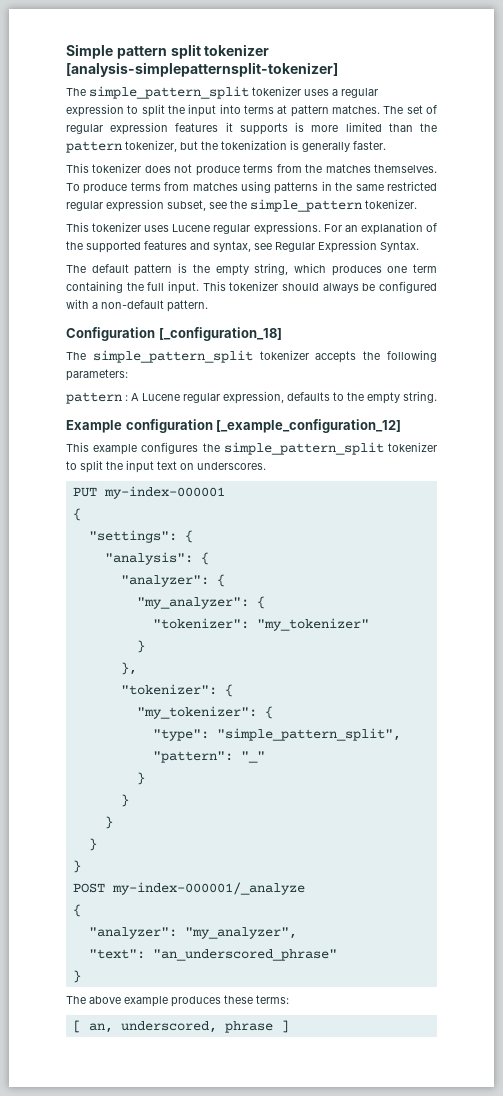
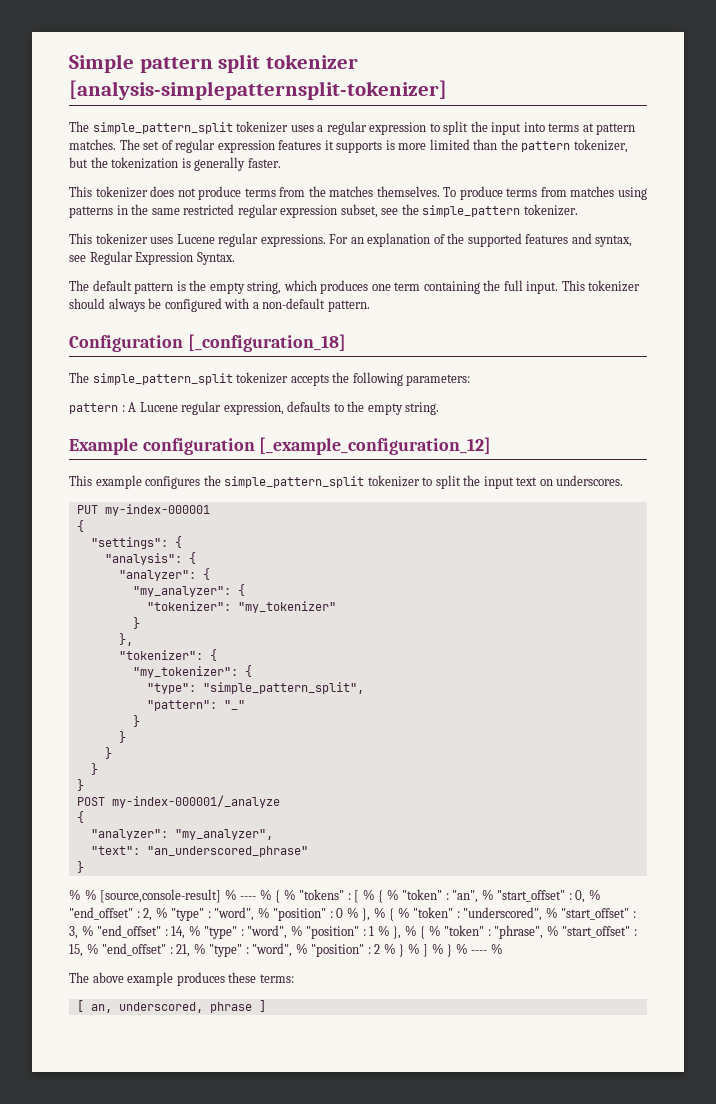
(81, 976) none -> [69,889,601,903] [69,907,636,921] [69,925,637,939] [69,943,503,957] // % % [source,console-result] % ---- % { % "tokens" : [ % { % "token" : "an", % "start_offset" : 0, % "end_offset" : 2, % "type" : "word", % "position" : 0 % }, % { % "token" : "underscored", % "start_offset" : 3, % "end_offset" : 14, % "type" : "word", % "position" : 1 % }, % { % "token" : "phrase", % "start_offset" : 15, % "end_offset" : 21, % "type" : "word", % "position" : 2 % } % ] % } % ---- %

